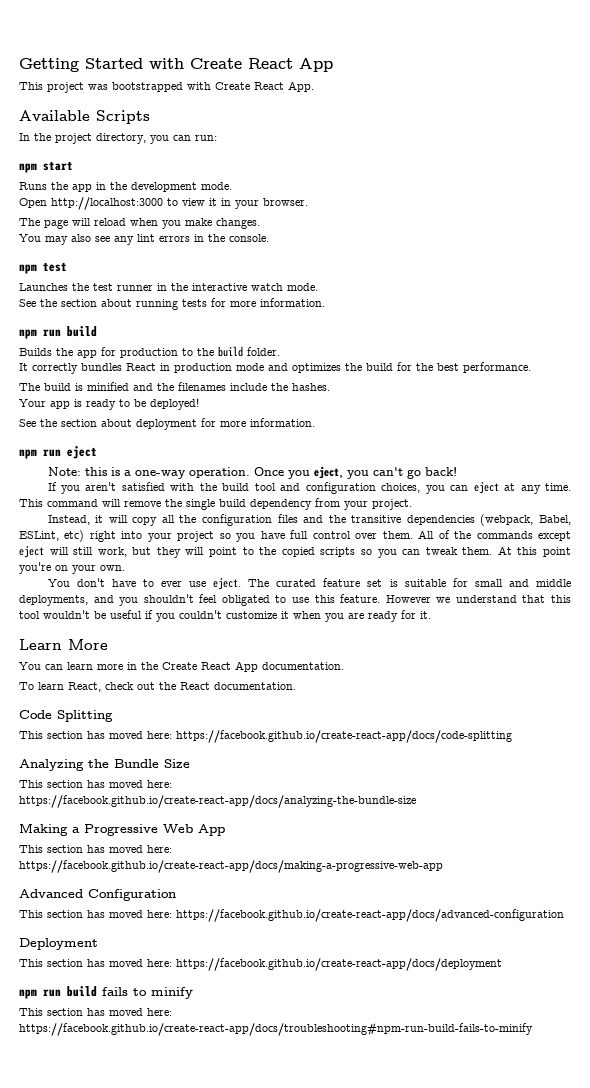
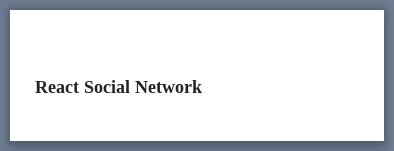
[19,58,333,72] [19,81,314,93] [19,110,150,124] [19,133,217,144] [19,161,73,173] [19,182,232,192] [19,197,308,210] [19,218,260,229] [19,234,269,245] [19,262,67,274] [19,283,318,291] [19,298,325,310] [19,326,97,339] [19,346,280,358] [19,362,531,374] [19,382,330,391] [19,398,199,410] [19,418,315,430] [19,446,97,459] [47,466,457,479] [47,482,571,494] [19,498,412,510] [47,514,571,526] [19,530,572,542] [19,546,571,558] [19,562,125,574] [47,578,571,590] [19,594,571,606] [19,610,431,622] [19,639,108,650] [19,661,344,672] [19,682,296,692] [19,710,113,722] [19,730,512,743] [19,759,190,771] [19,780,172,788] [19,795,416,808] [19,823,225,836] [19,845,172,853] [19,860,443,873] [19,889,176,901] [19,909,564,922] [19,938,98,950] [19,958,502,971] [19,986,193,999] [19,1008,172,1016] [19,1022,533,1036] Getting Started with Create React App // This project was bootstrapped with Create React App. // Available Scripts // In the project directory, you can run: // npm start // Runs the app in the development mode. // Open http://localhost:3000 to view it in your browser. // The page will reload when you make changes. // You may also see any lint errors in the console. // npm test // Launches the test runner in the interactive watch mode. // See the section about running tests for more information. // npm run build // Builds the app for production to the build folder. // It correctly bundles React in production mode and optimizes the build for the best performance. // The build is minified and the filenames include the hashes. // Your app is ready to be deployed! // See the section about deployment for more information. // npm run eject // Note: this is a one-way operation. Once you eject, you can't go back! // If you aren't satisfied with the build tool and configuration choices, you can eject at any time. This command will remove the single build dependency from your project. // Instead, it will copy all the configuration files and the transitive dependencies (webpack, Babel, ESLint, etc) right into your project so you have full control over them. All of the commands except eject will still work, but they will point to the copied scripts so you can tweak them. At this point you're on your own. // You don't have to ever use eject. The curated feature set is suitable for small and middle deployments, and you shouldn't feel obligated to use this feature. However we understand that this tool wouldn't be useful if you couldn't customize it when you are ready for it. // Learn More // You can learn more in the Create React App documentation. // To learn React, check out the React documentation. // Code Splitting // This section has moved here: https://facebook.github.io/create-react-app/docs/code-splitting // Analyzing the Bundle Size // This section has moved here: https://facebook.github.io/create-react-app/docs/analyzing-the-bundle-size // Making a Progressive Web App // This section has moved here: https://facebook.github.io/create-react-app/docs/making-a-progressive-web-app // Advanced Configuration // This section has moved here: https://facebook.github.io/create-react-app/docs/advanced-configuration // Deployment // This section has moved here: https://facebook.github.io/create-react-app/docs/deployment // npm run build fails to minify // This section has moved here: https://facebook.github.io/create-react-app/docs/troubleshooting#npm-run-build-fails-to-minify -> [35,80,202,93] React Social Network

